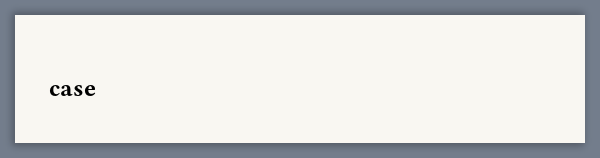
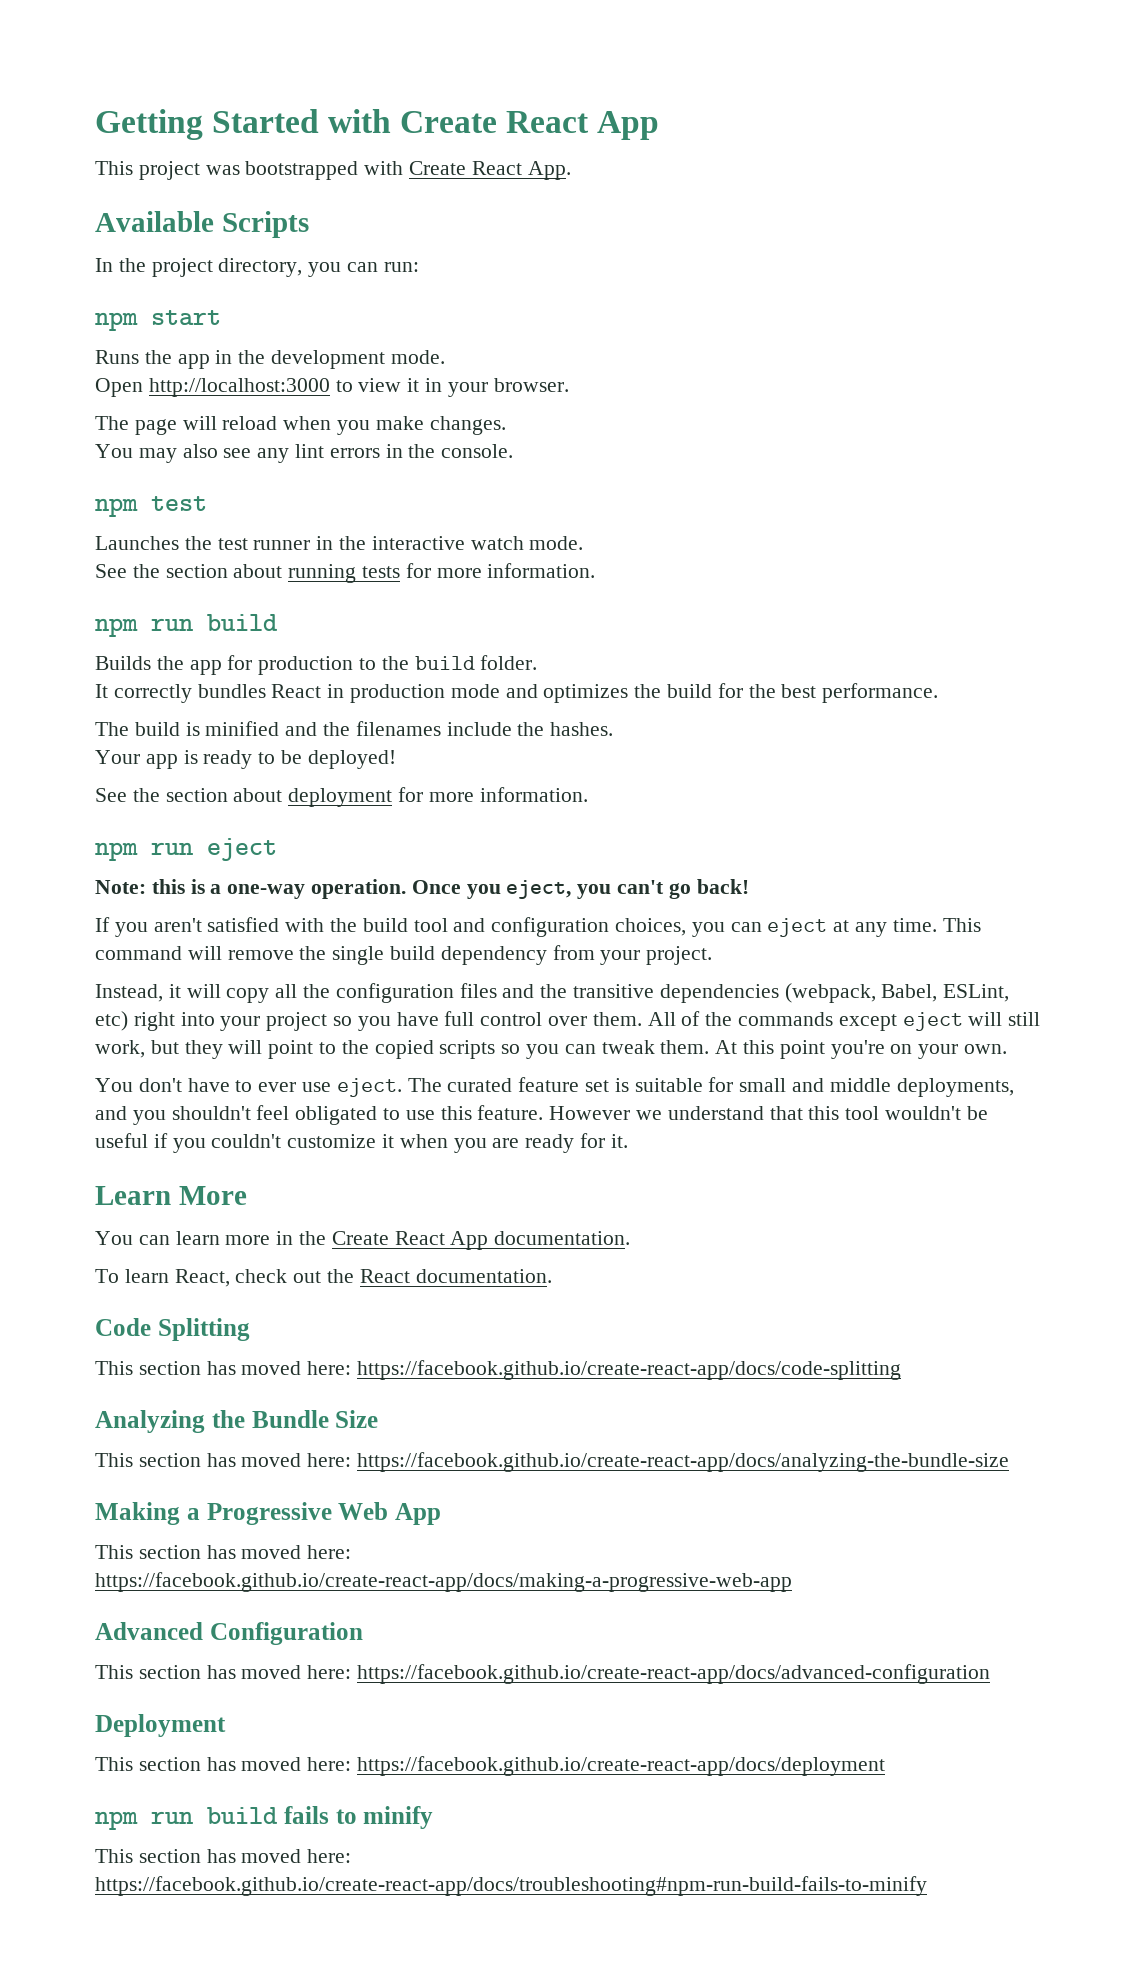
[49,85,96,96] case -> [95,109,660,140] [95,161,571,180] [95,211,309,238] [95,258,419,277] [95,310,221,331] [95,350,445,369] [95,378,569,397] [95,416,506,435] [95,444,514,463] [95,496,207,517] [95,536,584,550] [95,563,596,583] [95,614,278,637] [95,655,538,675] [95,683,939,703] [95,721,614,736] [95,750,396,769] [95,787,588,807] [95,838,277,861] [95,879,749,899] [95,917,981,937] [95,945,713,965] [95,983,1010,1003] [95,1011,1041,1031] [95,1040,1008,1059] [95,1077,1014,1097] [95,1105,988,1125] [95,1133,628,1153] [95,1186,247,1205] [95,1231,631,1250] [95,1269,552,1287] [95,1318,250,1341] [95,1360,902,1380] [95,1410,379,1433] [95,1452,1010,1472] [95,1502,441,1525] [95,1545,352,1559] [95,1572,792,1592] [95,1622,363,1645] [95,1664,991,1684] [95,1714,226,1737] [95,1756,886,1776] [95,1806,434,1830] [95,1849,352,1863] [95,1876,927,1896] Getting Started with Create React App // This project was bootstrapped with Create React App. // Available Scripts // In the project directory, you can run: // npm start // Runs the app in the development mode. // Open http://localhost:3000 to view it in your browser. // The page will reload when you make changes. // You may also see any lint errors in the console. // npm test // Launches the test runner in the interactive watch mode. // See the section about running tests for more information. // npm run build // Builds the app for production to the build folder. // It correctly bundles React in production mode and optimizes the build for the best performance. // The build is minified and the filenames include the hashes. // Your app is ready to be deployed! // See the section about deployment for more information. // npm run eject // Note: this is a one-way operation. Once you eject, you can't go back! // If you aren't satisfied with the build tool and configuration choices, you can eject at any time. This command will remove the single build dependency from your project. // Instead, it will copy all the configuration files and the transitive dependencies (webpack, Babel, ESLint, etc) right into your project so you have full control over them. All of the commands except eject will still work, but they will point to the copied scripts so you can tweak them. At this point you're on your own. // You don't have to ever use eject. The curated feature set is suitable for small and middle deployments, and you shouldn't feel obligated to use this feature. However we understand that this tool wouldn't be useful if you couldn't customize it when you are ready for it. // Learn More // You can learn more in the Create React App documentation. // To learn React, check out the React documentation. // Code Splitting // This section has moved here: https://facebook.github.io/create-react-app/docs/code-splitting // Analyzing the Bundle Size // This section has moved here: https://facebook.github.io/create-react-app/docs/analyzing-the-bundle-size // Making a Progressive Web App // This section has moved here: https://facebook.github.io/create-react-app/docs/making-a-progressive-web-app // Advanced Configuration // This section has moved here: https://facebook.github.io/create-react-app/docs/advanced-configuration // Deployment // This section has moved here: https://facebook.github.io/create-react-app/docs/deployment // npm run build fails to minify // This section has moved here: https://facebook.github.io/create-react-app/docs/troubleshooting#npm-run-build-fails-to-minify

